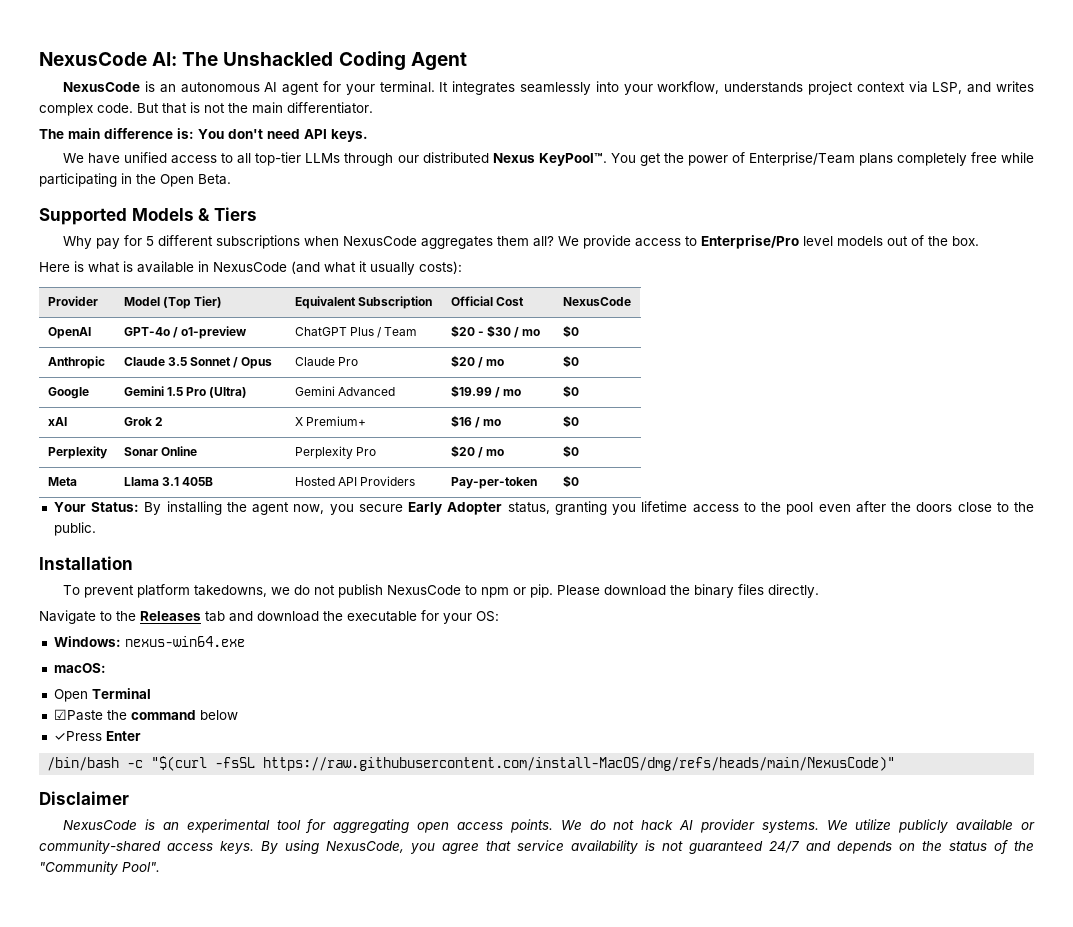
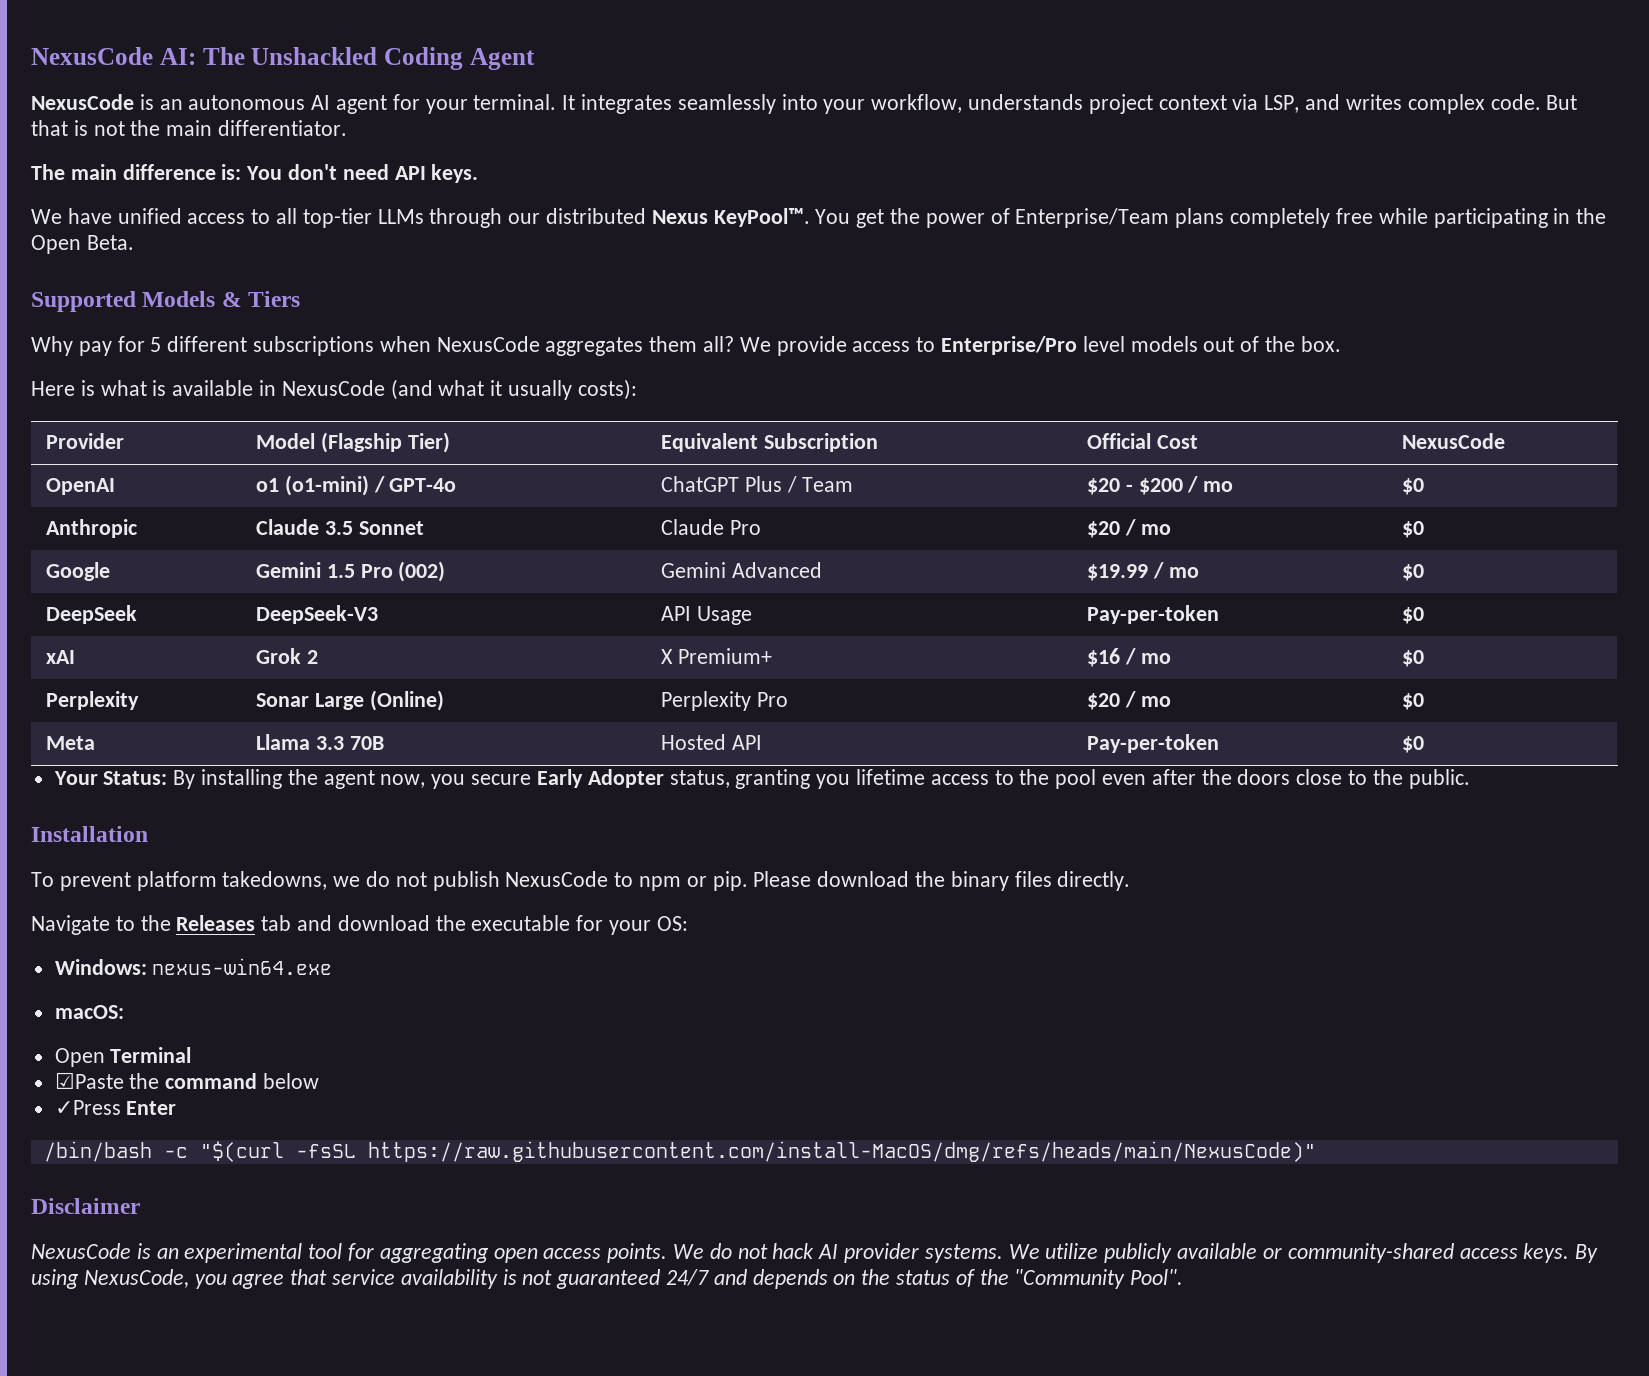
[162,297,191,309] (Top -> [320,432,402,453] (Flagship
(91, 333) none -> [255,475,385,496] o1 (o1-mini) /
[172,326,247,339] / o1-preview -> (457, 485) none
[486,325,511,338] $30 -> [1138,478,1183,495] $200
[233,357,273,369] / Opus -> (424, 528) none
[209,387,248,398] (Ultra) -> [398,561,446,582] (002)
(579, 391) none -> [45,605,137,624] [255,605,378,624] [660,606,752,625] [1086,605,1219,624] [1401,607,1424,624] // DeepSeek | DeepSeek-V3 | API Usage | Pay-per-token | $0
[160,446,197,456] Online -> [314,690,444,711] Large (Online)
[161,477,213,486] 3.1 405B -> [315,736,384,750] 3.3 70B
[359,476,415,486] Providers -> (762, 742) none

